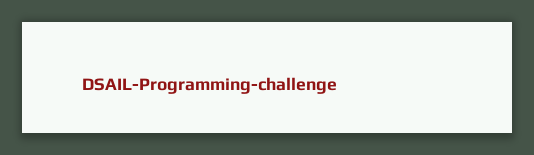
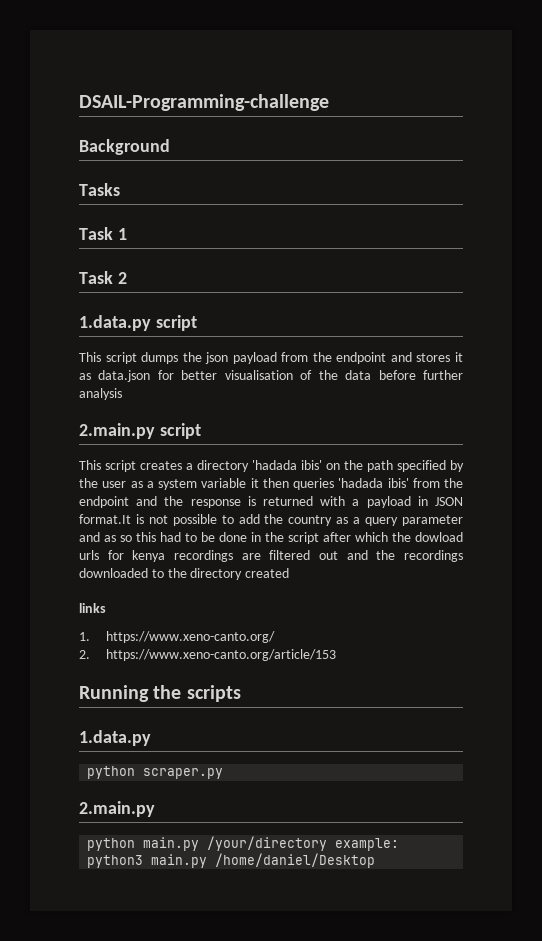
(337, 85) none -> [79,139,170,155] [79,183,120,196] [79,227,127,240] [79,271,127,284] [79,315,197,331] [79,352,463,364] [79,370,464,382] [79,388,122,400] [79,423,201,439] [79,460,464,472] [79,478,463,490] [79,496,463,508] [79,514,463,526] [79,532,463,544] [79,550,464,562] [79,568,290,580] [79,603,106,613] [79,631,276,643] [79,649,337,661] [79,685,241,702] [79,730,151,746] [87,766,224,779] [79,801,155,817] [87,836,400,851] [87,853,376,868] // Background // Tasks // Task 1 // Task 2 // 1.data.py script // This script dumps the json payload from the endpoint and stores it as data.json for better visualisation of the data before further analysis // 2.main.py script // This script creates a directory 'hadada ibis' on the path specified by the user as a system variable it then queries 'hadada ibis' from the endpoint and the response is returned with a payload in JSON format.It is not possible to add the country as a query parameter and as so this had to be done in the script after which the dowload urls for kenya recordings are filtered out and the recordings downloaded to the directory created // links // 1. https://www.xeno-canto.org/ // 2. https://www.xeno-canto.org/article/153 // Running the scripts // 1.data.py // python scraper.py // 2.main.py // python main.py /your/directory example: python3 main.py /home/daniel/Desktop

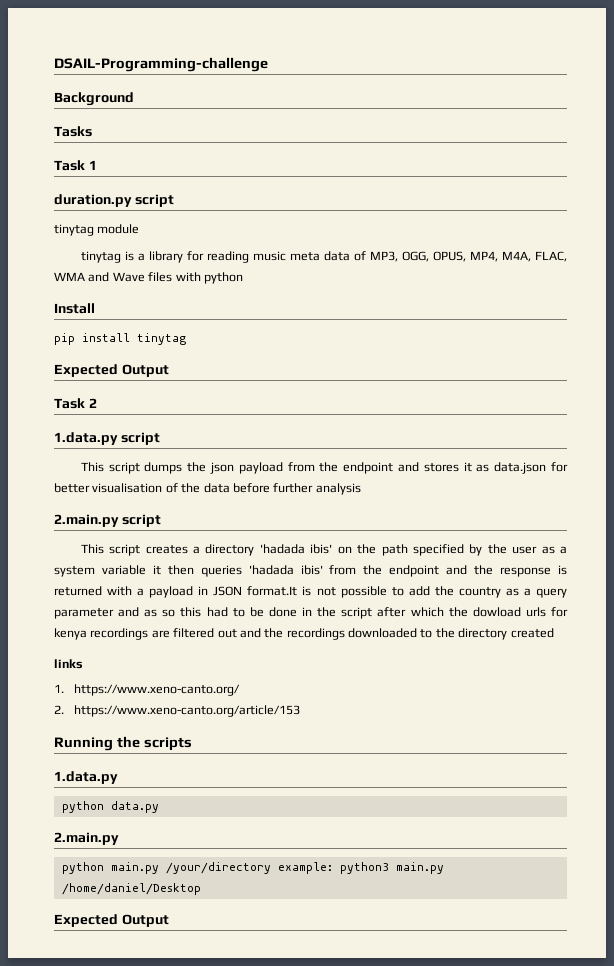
(127, 234) none -> [54,194,174,207] [54,224,140,236] [80,251,567,263] [54,272,243,284] [54,303,95,314] [54,333,186,345] [54,364,169,377] // duration.py script // tinytag module // tinytag is a library for reading music meta data of MP3, OGG, OPUS, MP4, M4A, FLAC, WMA and Wave files with python // Install // pip install tinytag // Expected Output
[143,768,224,779] scraper.py -> [110,801,159,813] data.py
(376, 860) none -> [54,914,169,927] // Expected Output

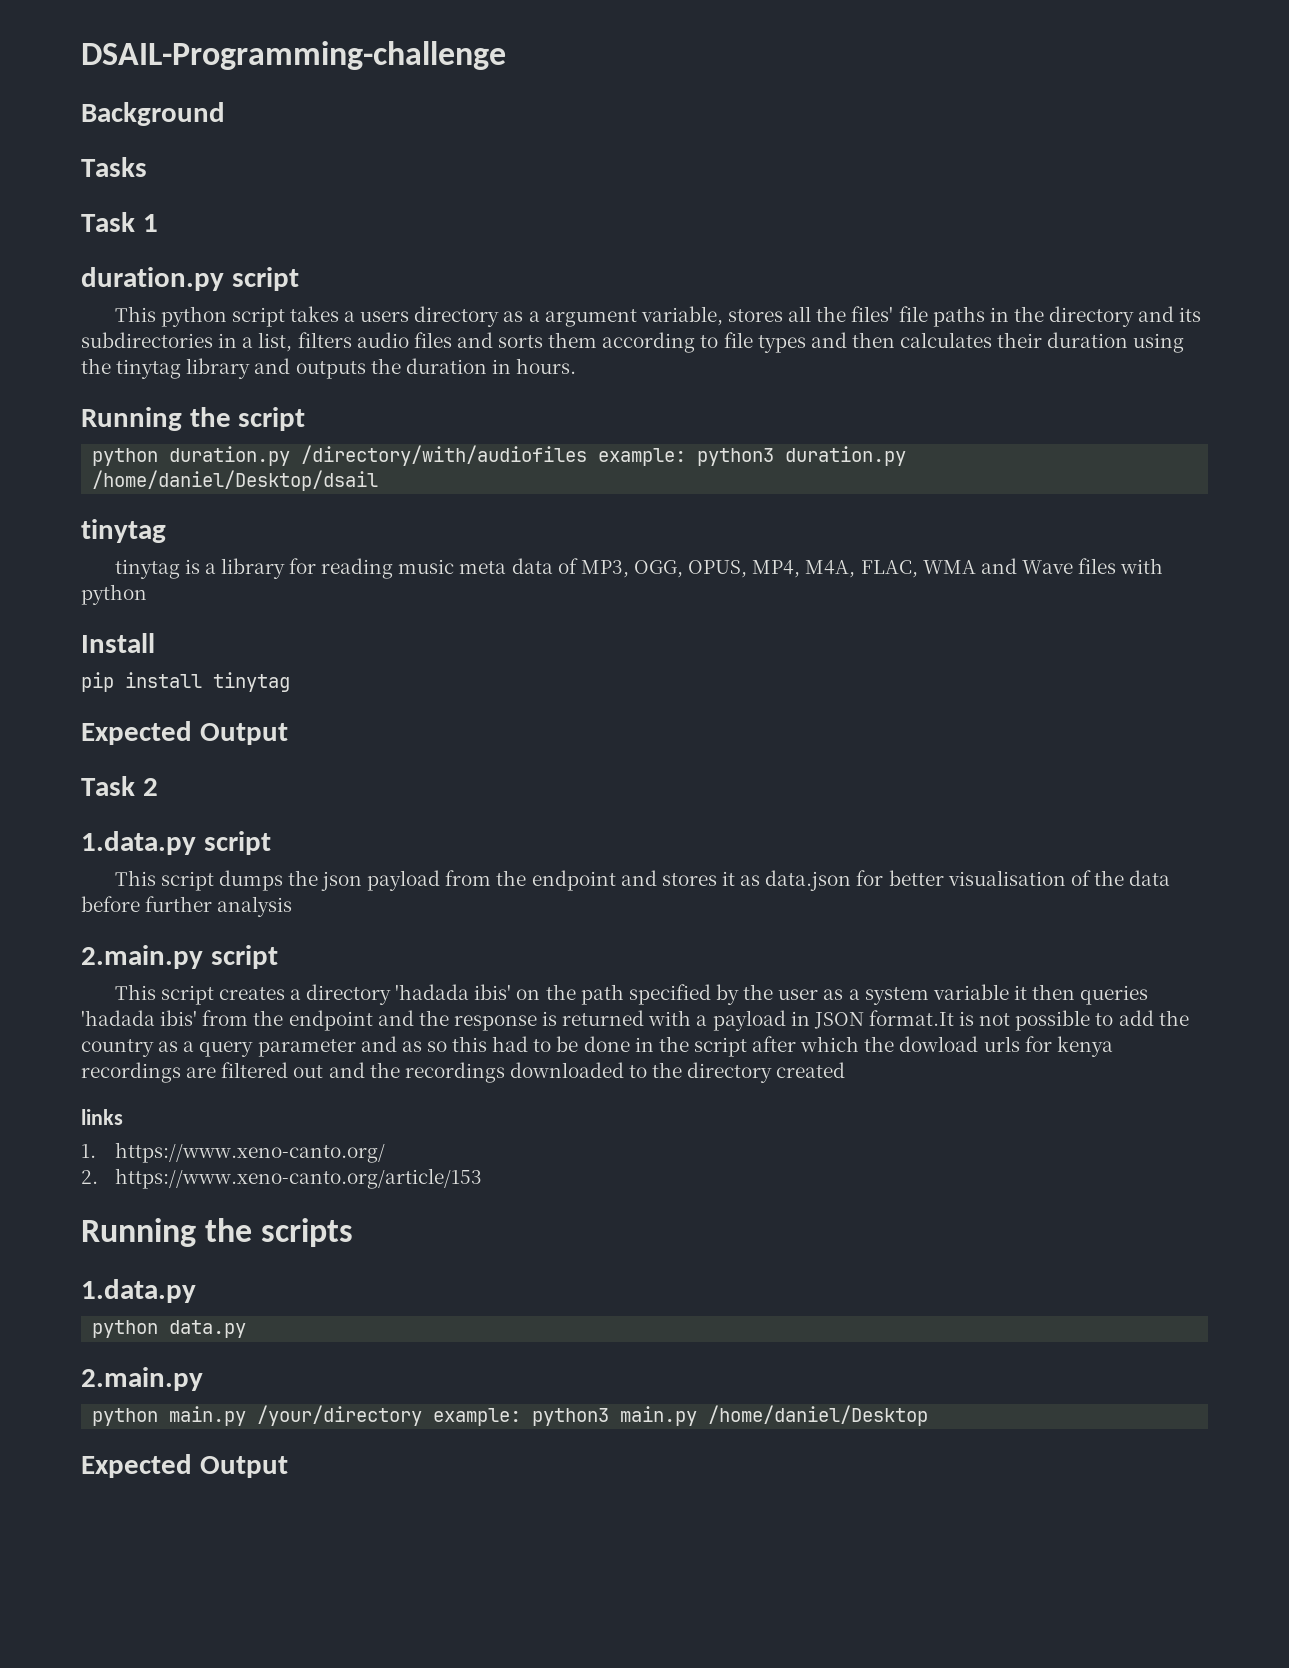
[54,224,140,236] tinytag module -> [114,306,1202,327] [81,332,1185,353] [81,358,577,379] [81,407,306,431] [92,445,907,466] [92,470,379,491] [81,519,166,543] This python script takes a users directory as a argument variable, stores all the files' file paths in the directory and its subdirectories in a list, filters audio files and sorts them according to file types and then calculates their duration using the tinytag library and outputs the duration in hours. // Running the script // python duration.py /directory/with/audiofiles example: python3 duration.py /home/daniel/Desktop/dsail // tinytag

